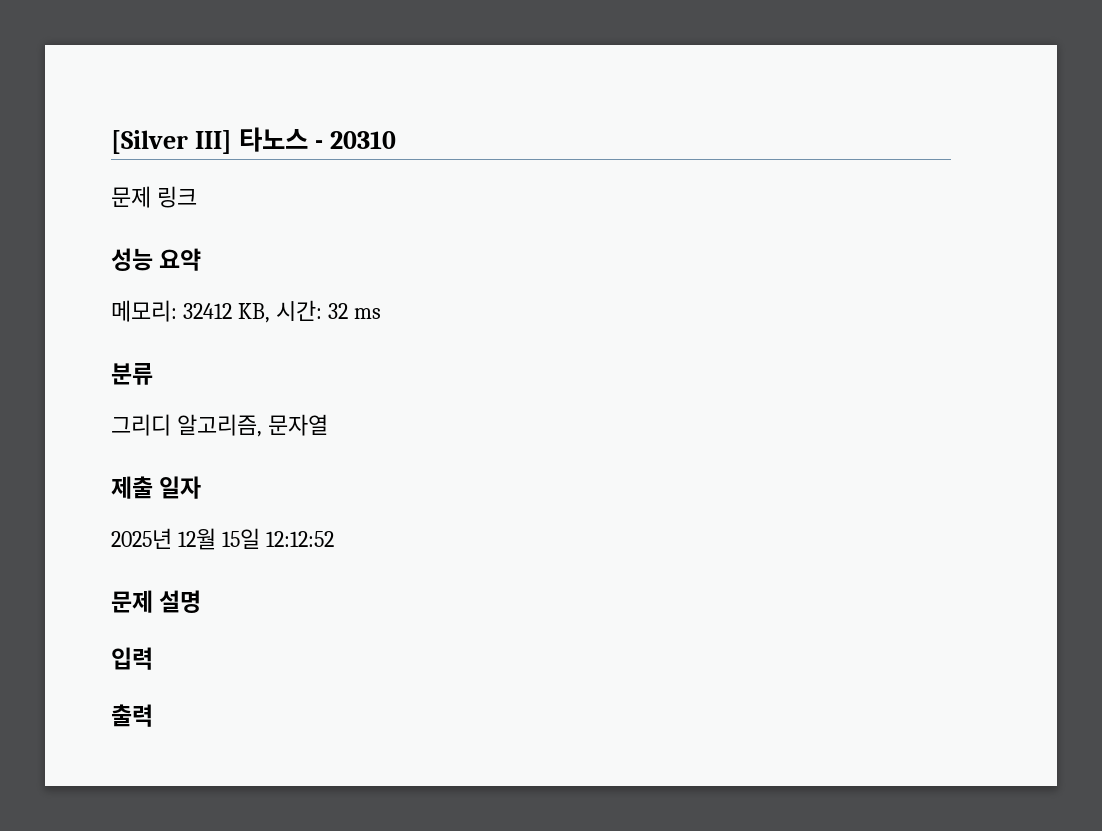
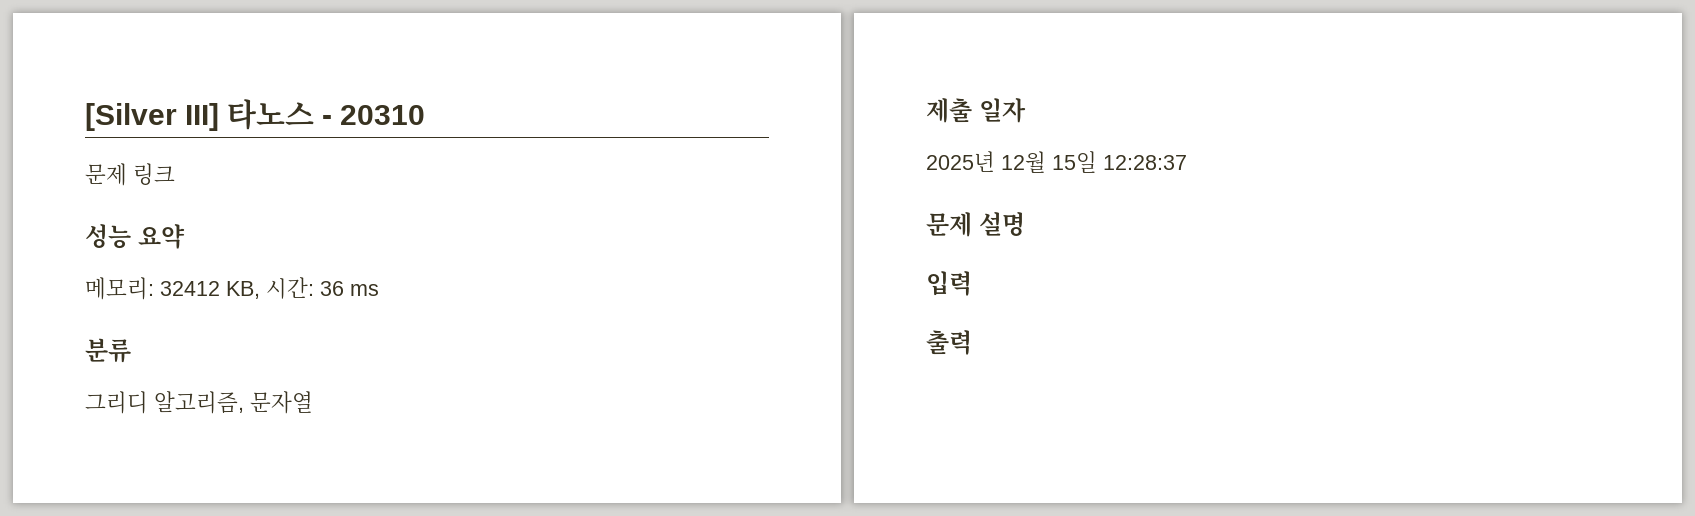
[327,303,348,319] 32 -> [320,281,344,296] 36
[265,531,334,547] 12:12:52 -> [1103,155,1187,170] 12:28:37

